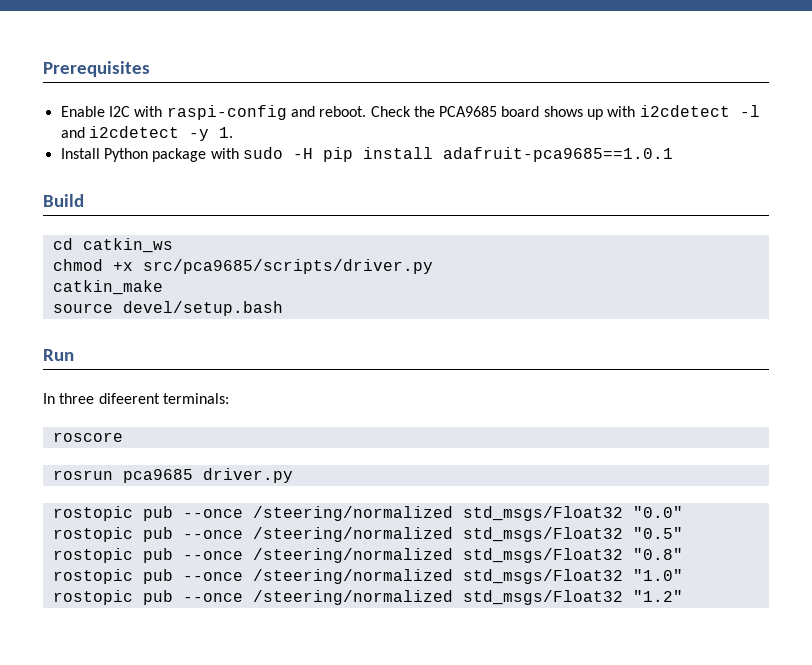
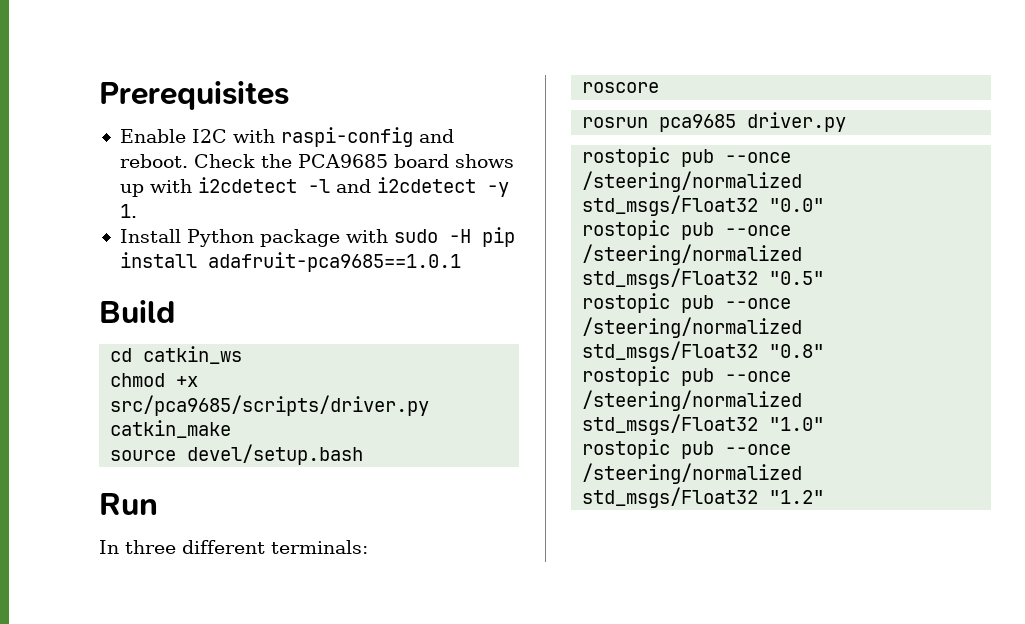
[98,393,160,404] difeerent -> [182,540,265,554] different

